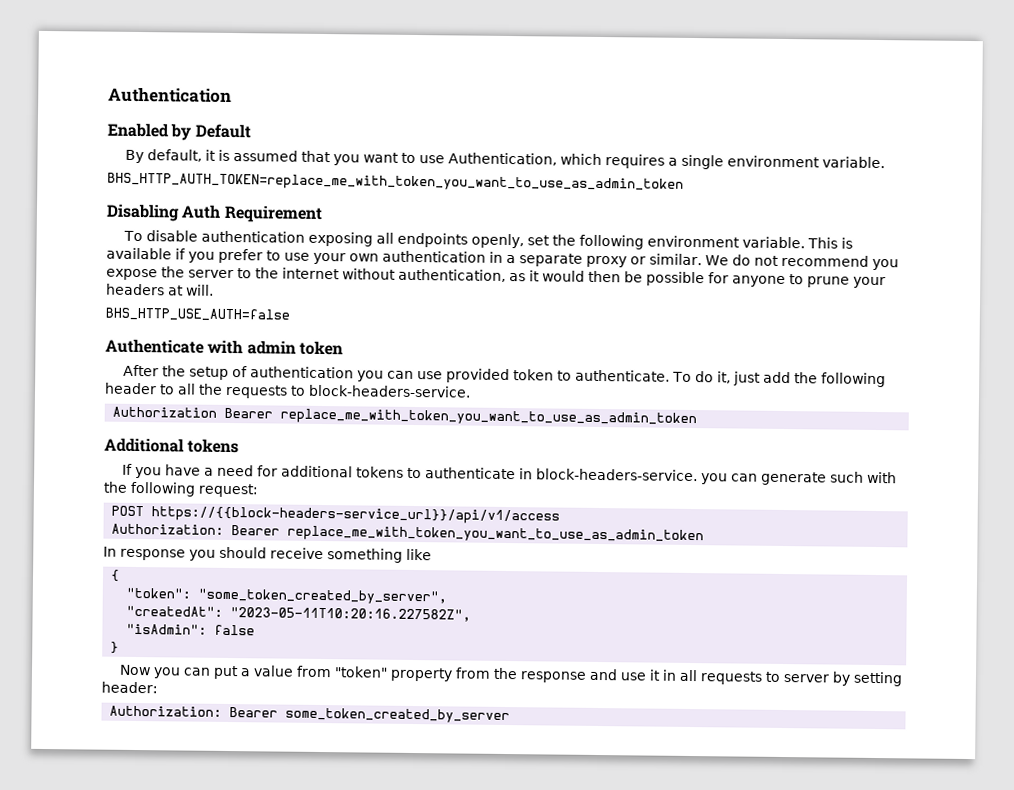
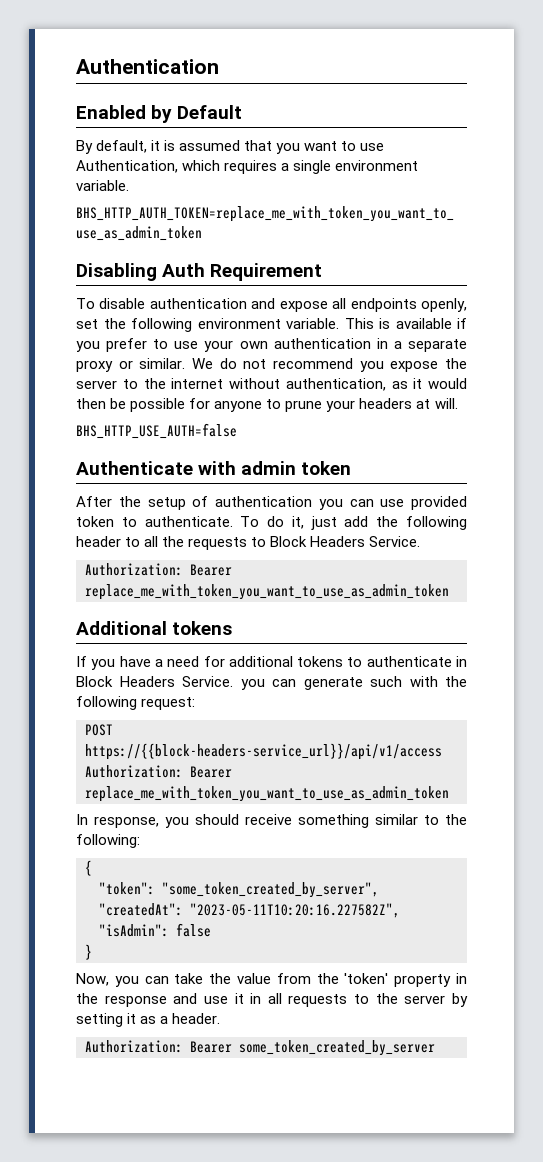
[307,231,373,247] exposing -> [251,298,328,312] and expose
[308,384,471,398] [112,406,218,418] block-headers-service. // Authorization -> [270,536,421,547] [85,563,183,576] Block Headers Service. // Authorization:
[535,468,698,482] block-headers-service. -> [76,676,233,687] Block Headers Service.
[120,548,186,561] response -> [94,816,159,828] response,
[406,548,432,561] like -> [375,814,467,825] [76,834,140,848] similar to the following:
[118,664,491,682] Now you can put a value from "token" property from -> [76,973,468,987] Now, you can take the value from the 'token' property in
(781, 676) none -> [375,993,398,1004] the
[101,681,158,694] header: -> [127,1013,221,1024] it as a header.

